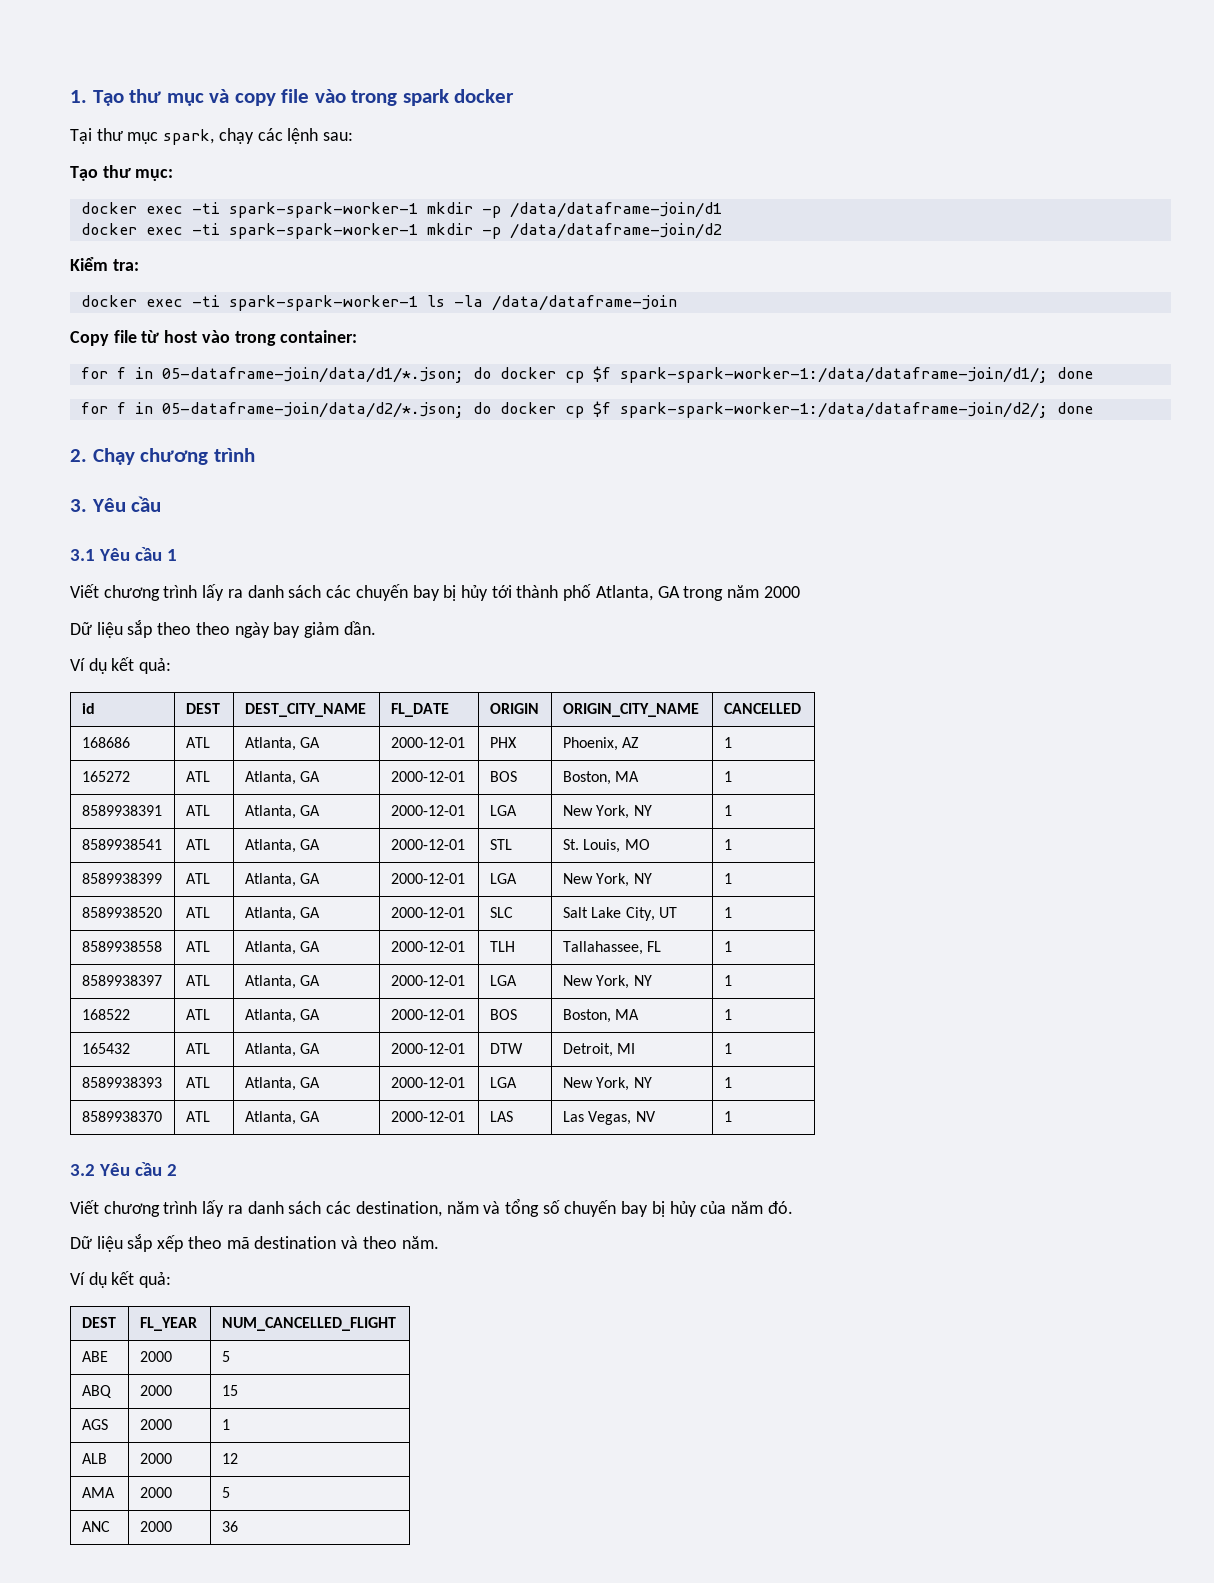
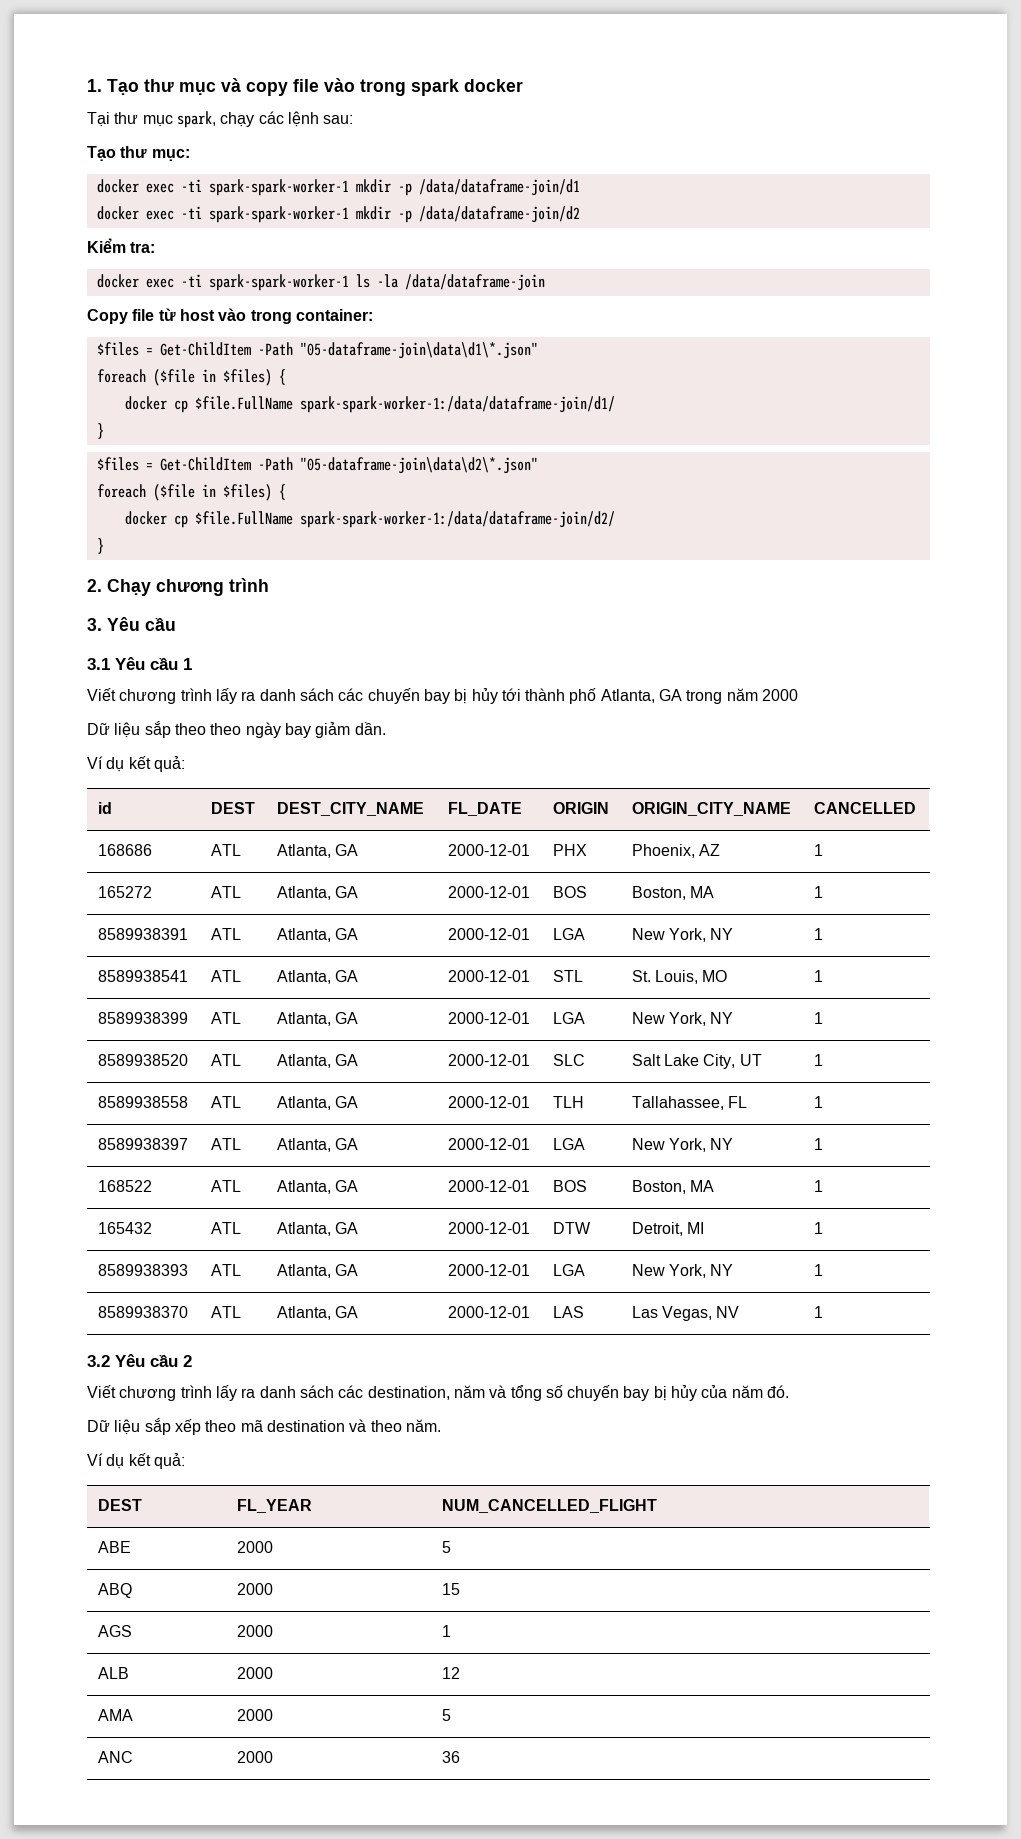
[80,366,1093,383] [80,401,1093,418] for f in 05-dataframe-join/data/d1/*.json; do docker cp $f spark-spark-worker-1:/data/dataframe-join/d1/; done // for f in 05-dataframe-join/data/d2/*.json; do docker cp $f spark-spark-worker-1:/data/dataframe-join/d2/; done -> [96,342,538,359] [96,369,286,386] [124,396,615,413] [96,423,104,439] [96,457,538,474] [96,484,286,501] [124,511,615,528] [96,538,104,554] $files = Get-ChildItem -Path "05-dataframe-join\data\d1\*.json" // foreach ($file in $files) { // docker cp $file.FullName spark-spark-worker-1:/data/dataframe-join/d1/ // } // $files = Get-ChildItem -Path "05-dataframe-join\data\d2\*.json" // foreach ($file in $files) { // docker cp $file.FullName spark-spark-worker-1:/data/dataframe-join/d2/ // }

